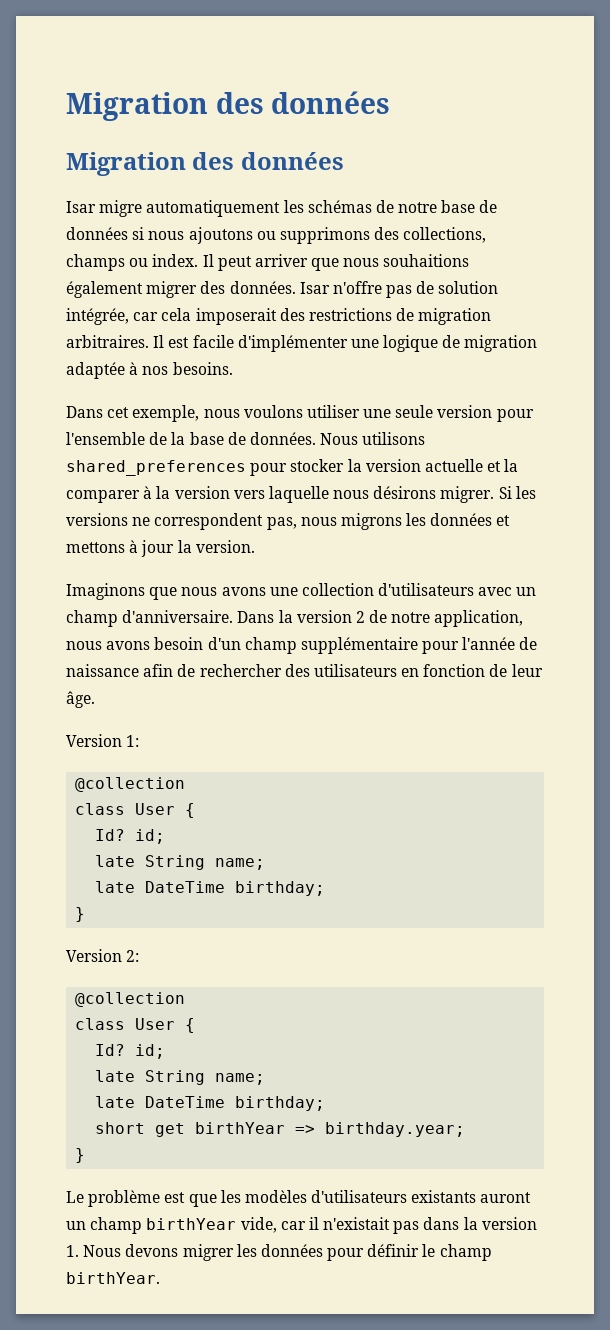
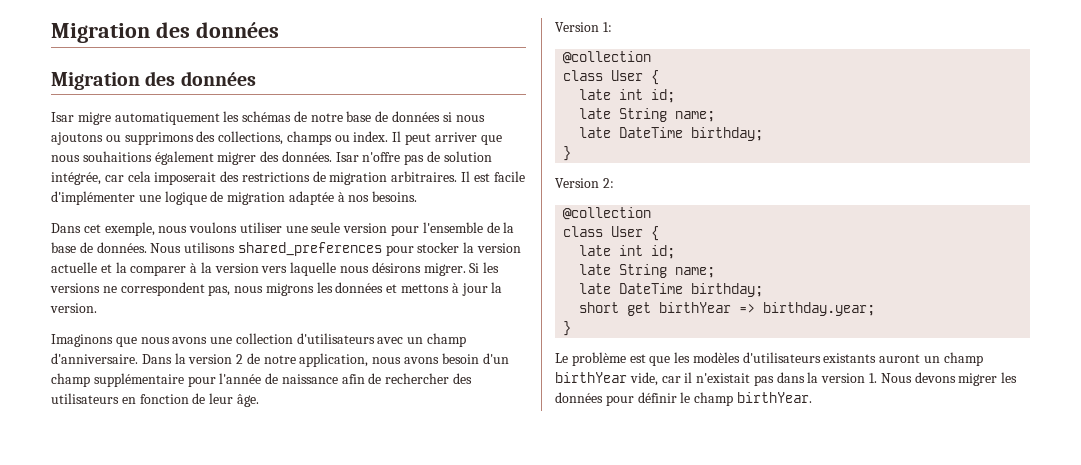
[95,829,126,841] Id? -> [579,89,644,100] late int
[95,1044,126,1056] Id? -> [579,245,644,256] late int

